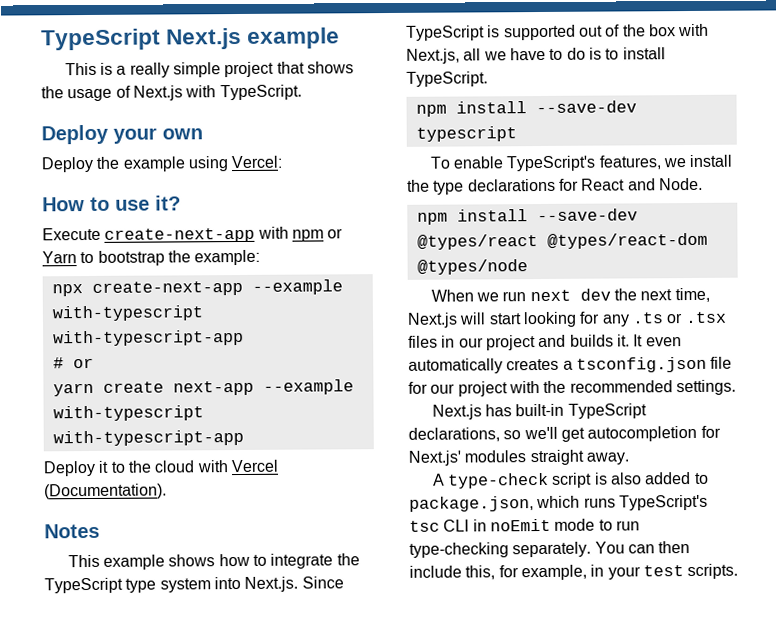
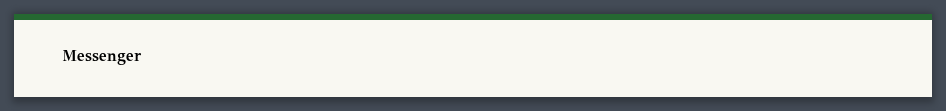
[41,27,341,51] [64,61,355,78] [41,84,302,102] [41,124,203,145] [41,155,283,173] [42,195,181,212] [42,226,344,243] [42,249,261,266] [51,279,343,297] [51,305,203,322] [52,329,244,347] [52,357,94,369] [52,379,354,397] [52,405,204,422] [52,429,244,447] [43,459,278,477] [44,483,167,500] [44,523,100,539] [67,553,360,570] [44,576,344,594] [406,23,710,41] [406,47,666,64] [406,71,488,87] [415,100,637,117] [415,126,517,142] [429,154,733,172] [407,177,703,195] [416,208,638,225] [416,232,708,250] [416,259,528,275] [430,287,710,303] [407,311,727,328] [408,334,682,351] [408,356,733,374] [408,379,736,397] [431,403,647,420] [408,425,721,442] [408,449,629,466] [432,472,709,489] [409,494,708,512] [409,518,640,532] [409,541,691,558] [409,563,739,581] TypeScript Next.js example // This is a really simple project that shows the usage of Next.js with TypeScript. // Deploy your own // Deploy the example using Vercel: // How to use it? // Execute create-next-app with npm or Yarn to bootstrap the example: // npx create-next-app --example with-typescript with-typescript-app // # or // yarn create next-app --example with-typescript with-typescript-app // Deploy it to the cloud with Vercel (Documentation). // Notes // This example shows how to integrate the TypeScript type system into Next.js. Since TypeScript is supported out of the box with Next.js, all we have to do is to install TypeScript. // npm install --save-dev typescript // To enable TypeScript's features, we install the type declarations for React and Node. // npm install --save-dev @types/react @types/react-dom @types/node // When we run next dev the next time, Next.js will start looking for any .ts or .tsx files in our project and builds it. It even automatically creates a tsconfig.json file for our project with the recommended settings. // Next.js has built-in TypeScript declarations, so we'll get autocompletion for Next.js' modules straight away. // A type-check script is also added to package.json, which runs TypeScript's tsc CLI in noEmit mode to run type-checking separately. You can then include this, for example, in your test scripts. -> [62,50,142,65] Messenger

